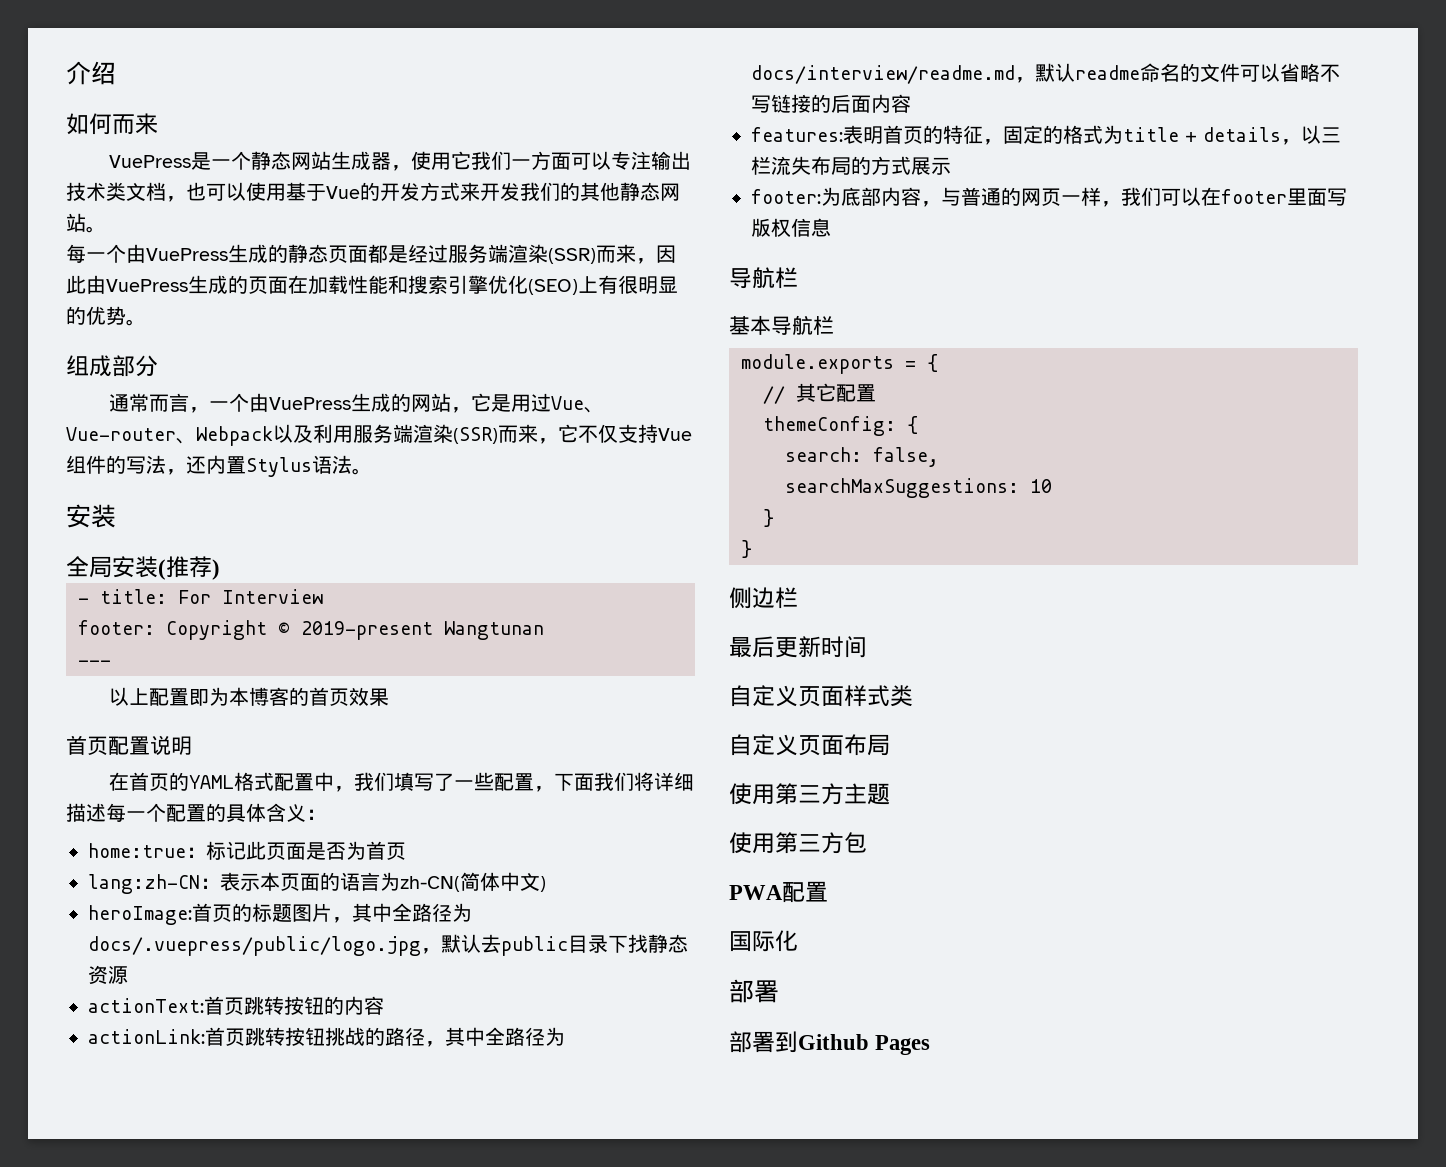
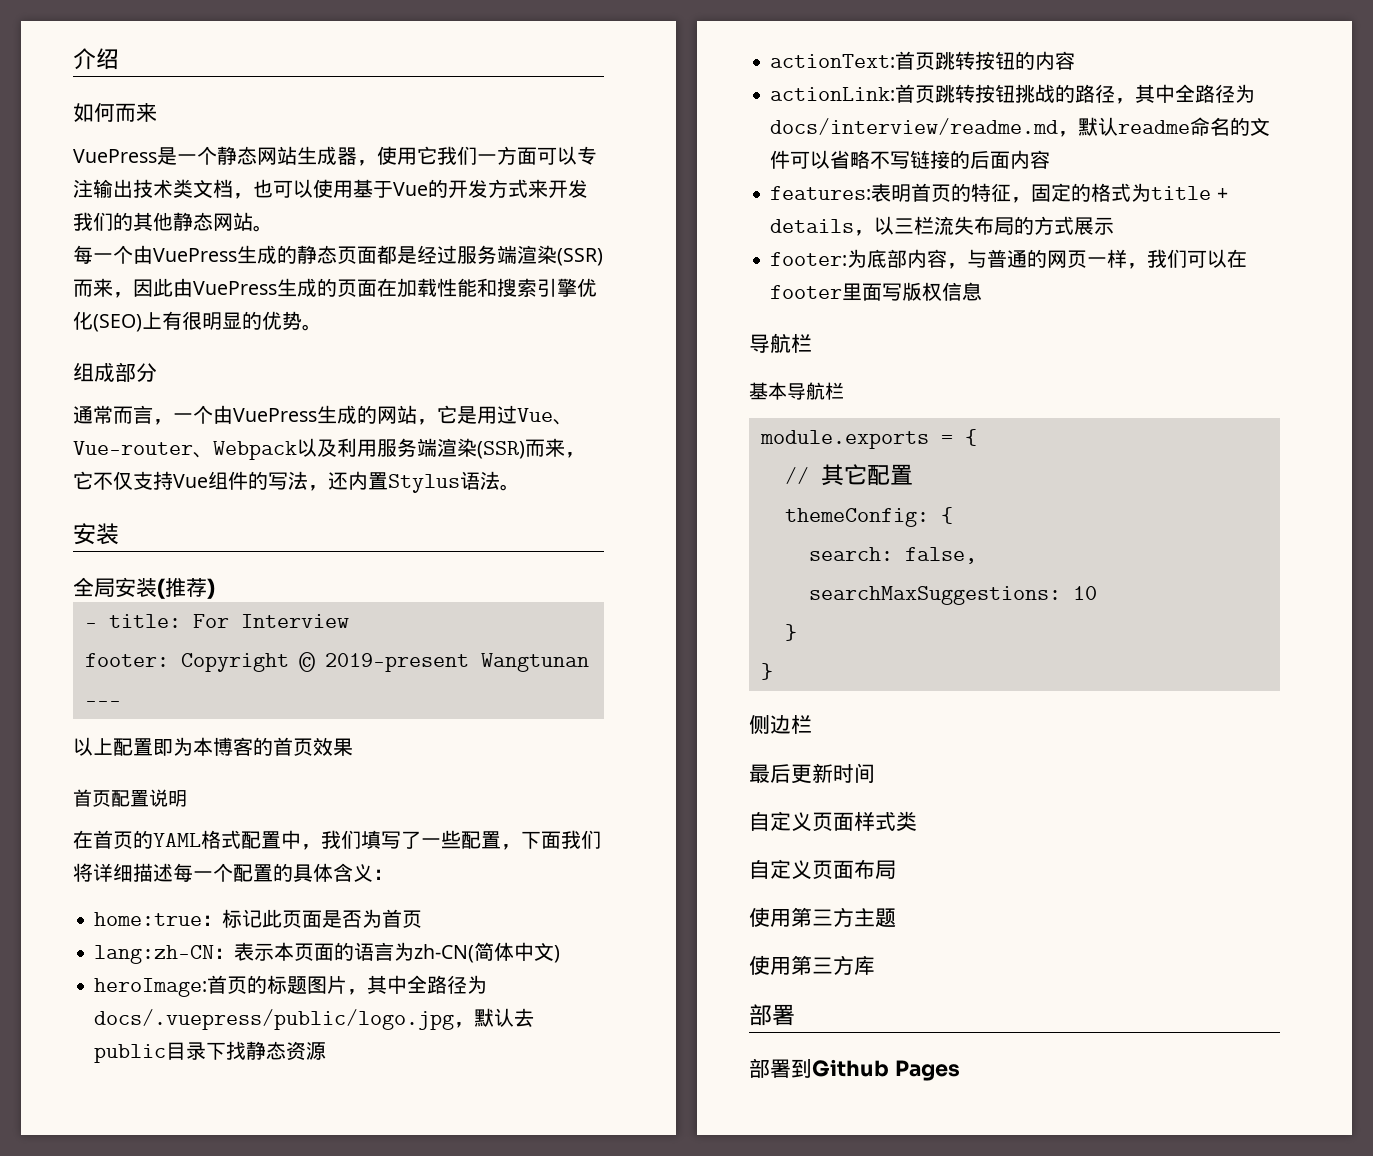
[844,832,867,853] [729,881,828,903] [729,930,798,952] 包 // PWA配置 // 国际化 -> [854,955,875,975] 库

